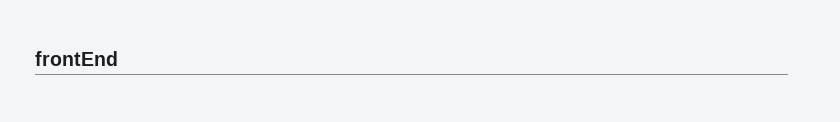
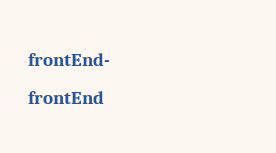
(35, 58) none -> [28,53,110,66] frontEnd- //

